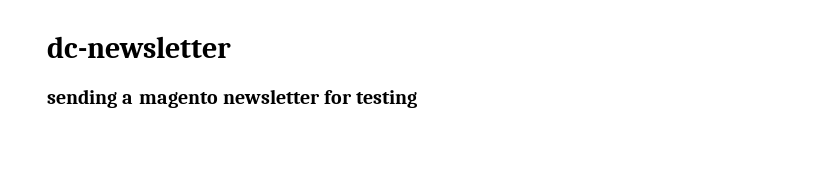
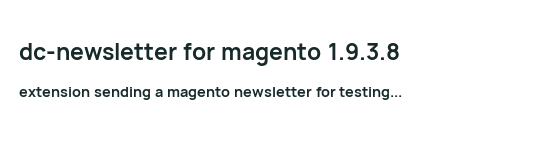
(231, 47) // -> [183,43,400,66] [19,87,90,97] for magento 1.9.3.8 // extension
[356,90,418,108] testing -> [339,87,403,100] testing...

